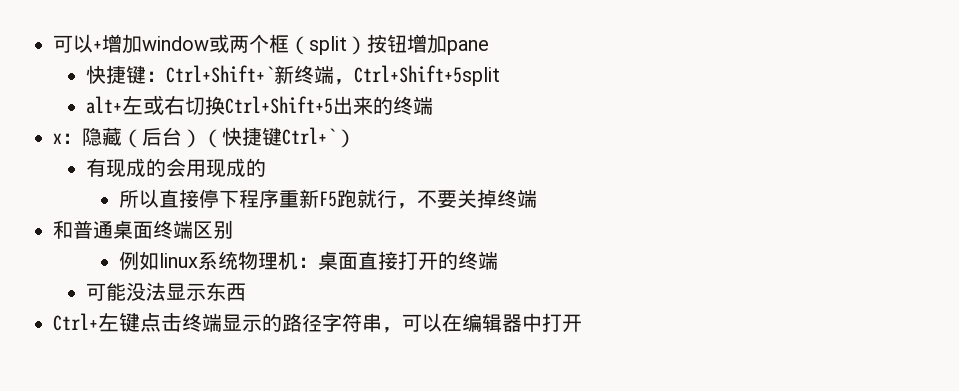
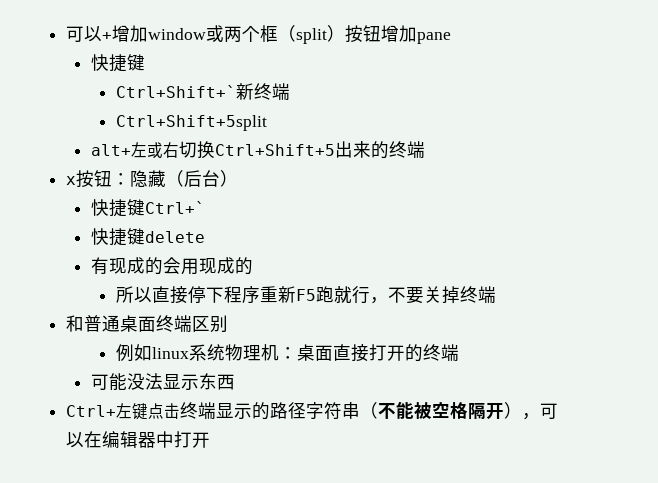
[145,71,166,82] ： -> (146, 62) //
[333,79,354,85] ， -> (291, 91) //
(62, 138) none -> [76,170,113,188] 按钮
[202,129,222,148] （ -> (239, 178) //
[336,129,356,148] ） -> [91,228,206,246] // 快捷键delete
(382, 322) none -> [360,401,523,420] （不能被空格隔开）

